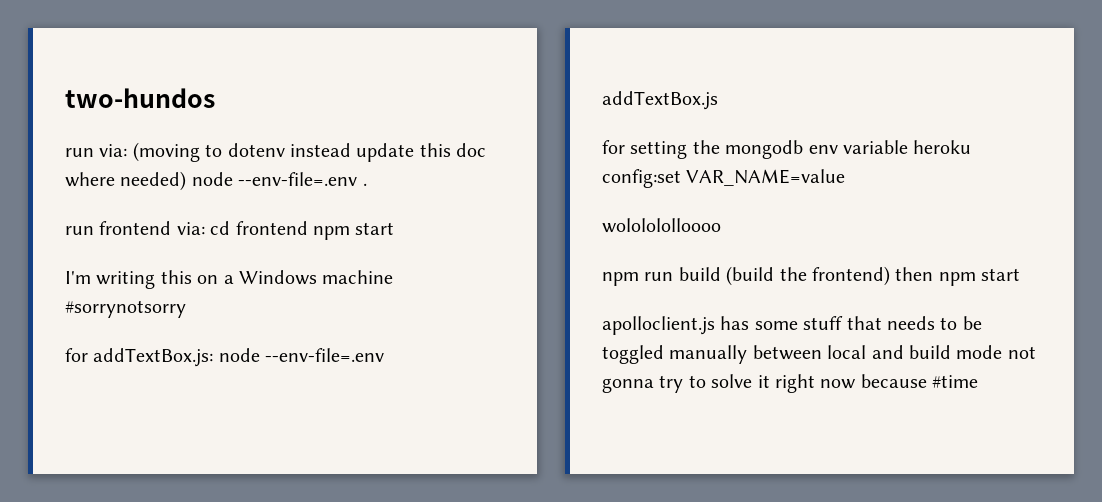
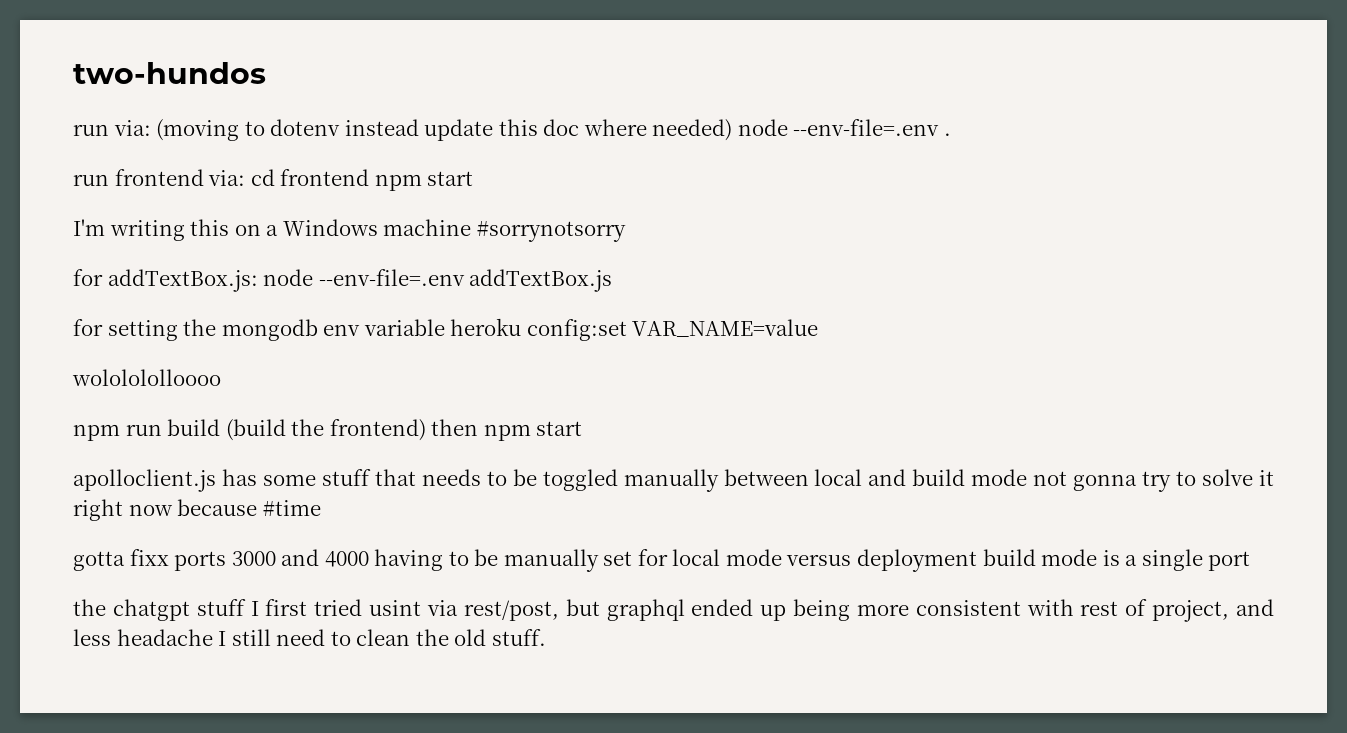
(979, 381) none -> [73,549,1251,572] [73,599,1274,622] [73,629,546,646] // gotta fixx ports 3000 and 4000 having to be manually set for local mode versus deployment build mode is a single port // the chatgpt stuff I first tried usint via rest/post, but graphql ended up being more consistent with rest of project, and less headache I still need to clean the old stuff.

